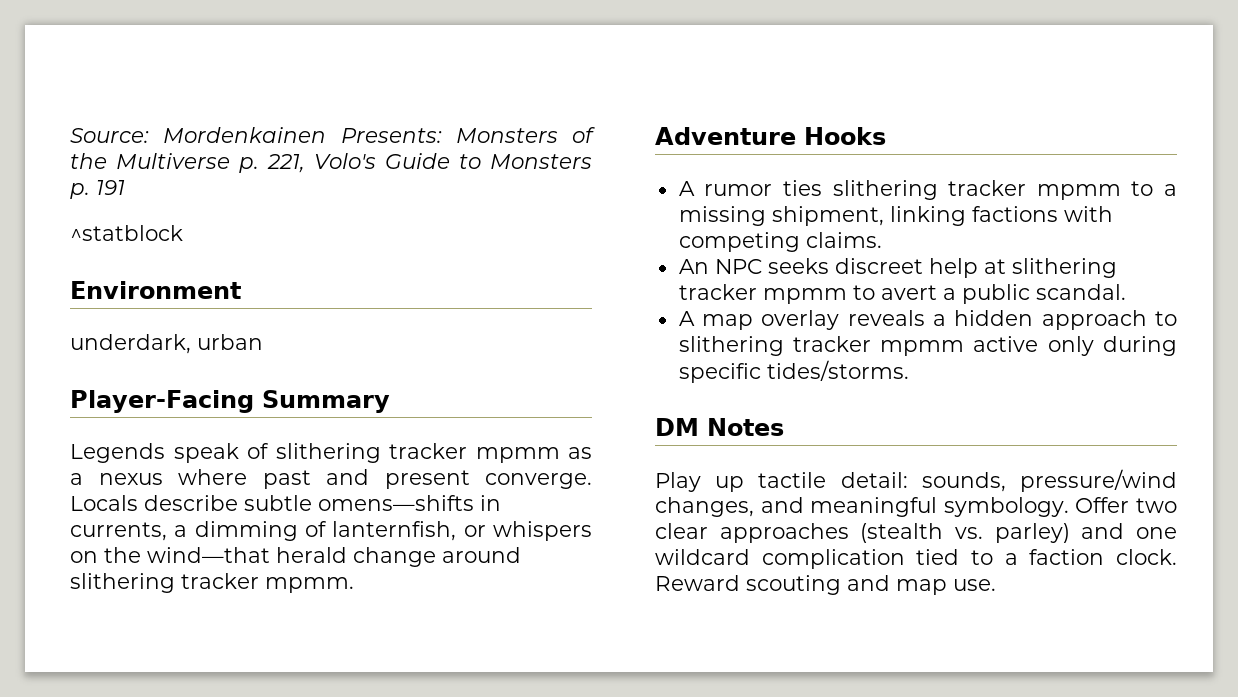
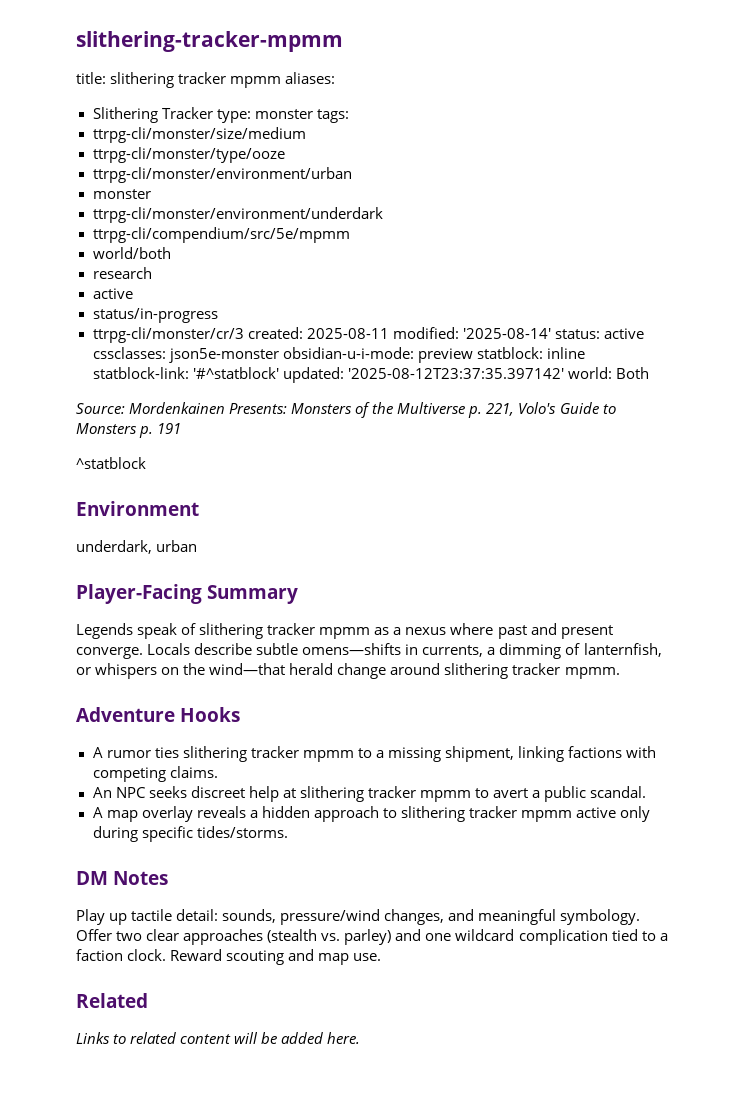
(70, 135) none -> [76,31,343,52] [76,72,336,88] [92,107,349,123] [92,127,306,143] [92,147,285,163] [92,167,352,183] [92,189,151,199] [92,207,383,223] [92,227,350,243] [92,247,171,259] [92,267,152,279] [92,288,133,299] [92,308,218,323] [92,327,644,343] [92,347,585,363] [92,367,649,383] slithering-tracker-mpmm // title: slithering tracker mpmm aliases: // Slithering Tracker type: monster tags: // ttrpg-cli/monster/size/medium // ttrpg-cli/monster/type/ooze // ttrpg-cli/monster/environment/urban // monster // ttrpg-cli/monster/environment/underdark // ttrpg-cli/compendium/src/5e/mpmm // world/both // research // active // status/in-progress // ttrpg-cli/monster/cr/3 created: 2025-08-11 modified: '2025-08-14' status: active cssclasses: json5e-monster obsidian-u-i-mode: preview statblock: inline statblock-link: '#^statblock' updated: '2025-08-12T23:37:35.397142' world: Both //
(996, 585) none -> [76,993,148,1008] [76,1032,361,1044] // Related // Links to related content will be added here.

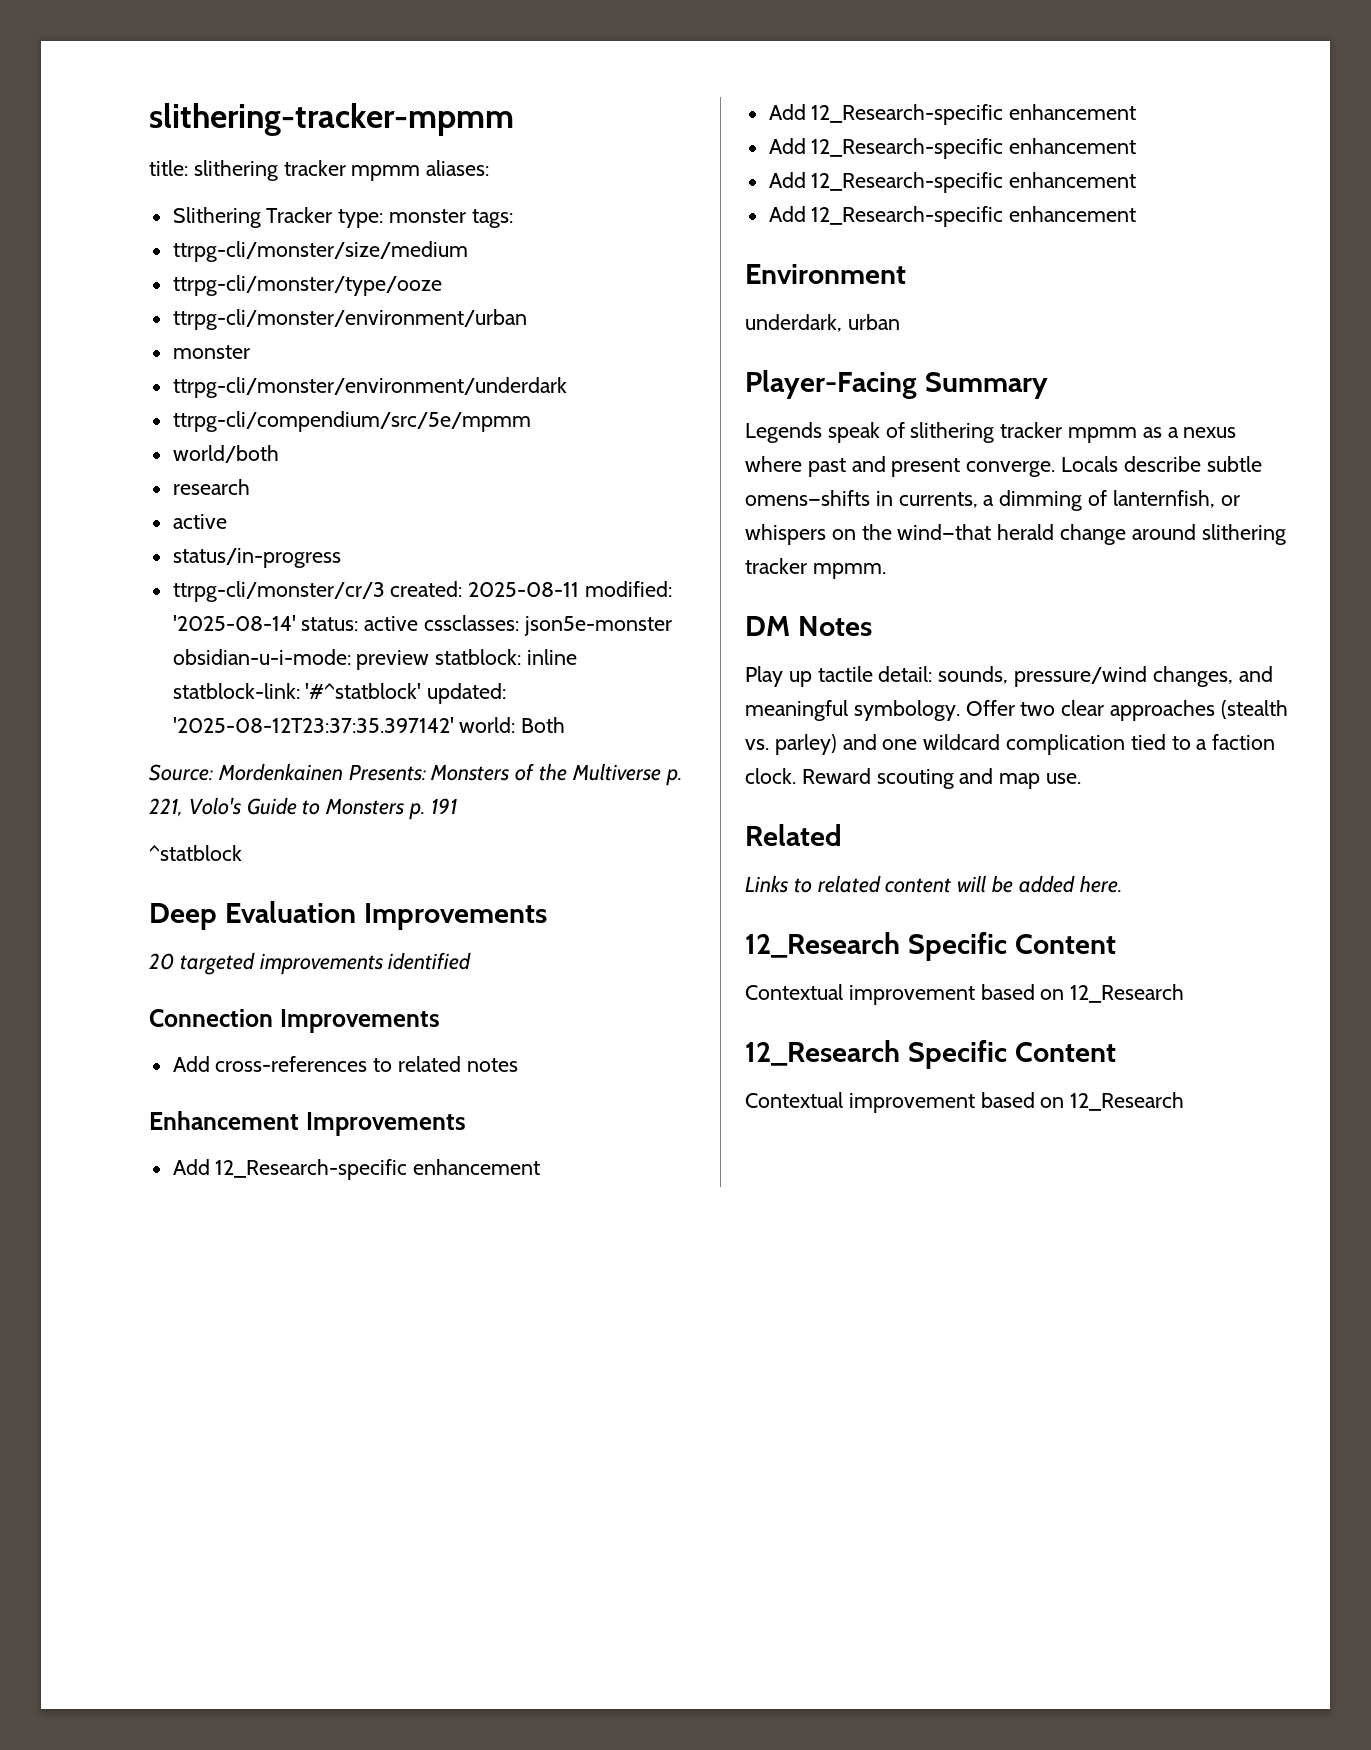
(146, 463) none -> [149,901,547,930] [149,952,472,975] [149,1009,440,1033] [172,1056,518,1072] [149,1111,466,1136] [172,1159,541,1180] [768,104,1137,125] [768,138,1137,159] [768,172,1137,193] [768,206,1137,227] // Deep Evaluation Improvements // 20 targeted improvements identified // Connection Improvements // Add cross-references to related notes // Enhancement Improvements // Add 12_Research-specific enhancement // Add 12_Research-specific enhancement // Add 12_Research-specific enhancement // Add 12_Research-specific enhancement // Add 12_Research-specific enhancement
[76,707,241,722] [92,746,657,762] [92,766,218,782] [92,786,647,802] [92,806,651,822] [92,826,288,842] // Adventure Hooks // A rumor ties slithering tracker mpmm to a missing shipment, linking factions with competing claims. // An NPC seeks discreet help at slithering tracker mpmm to avert a public scandal. // A map overlay reveals a hidden approach to slithering tracker mpmm active only during specific tides/storms. -> (886, 571) none
(361, 1038) none -> [745,932,1116,961] [745,984,1185,1005] [745,1040,1116,1069] [745,1092,1185,1113] // 12_Research Specific Content // Contextual improvement based on 12_Research // 12_Research Specific Content // Contextual improvement based on 12_Research

